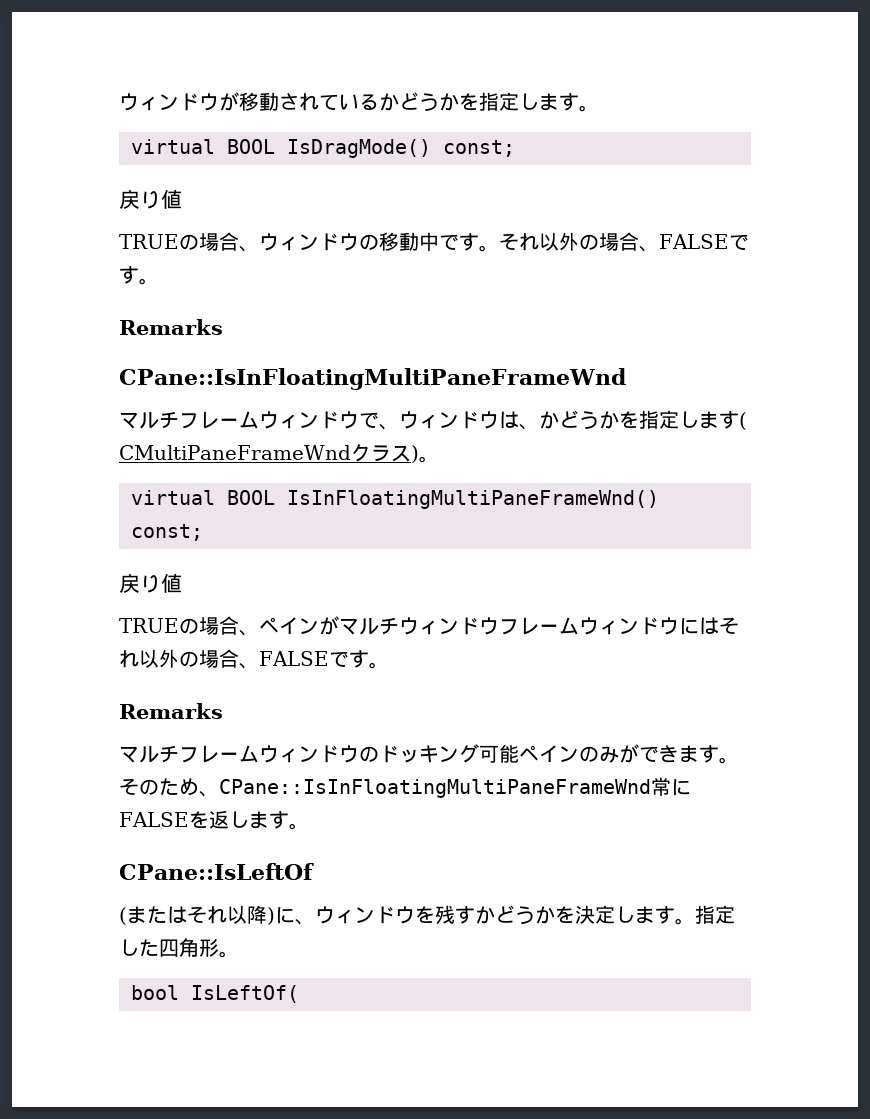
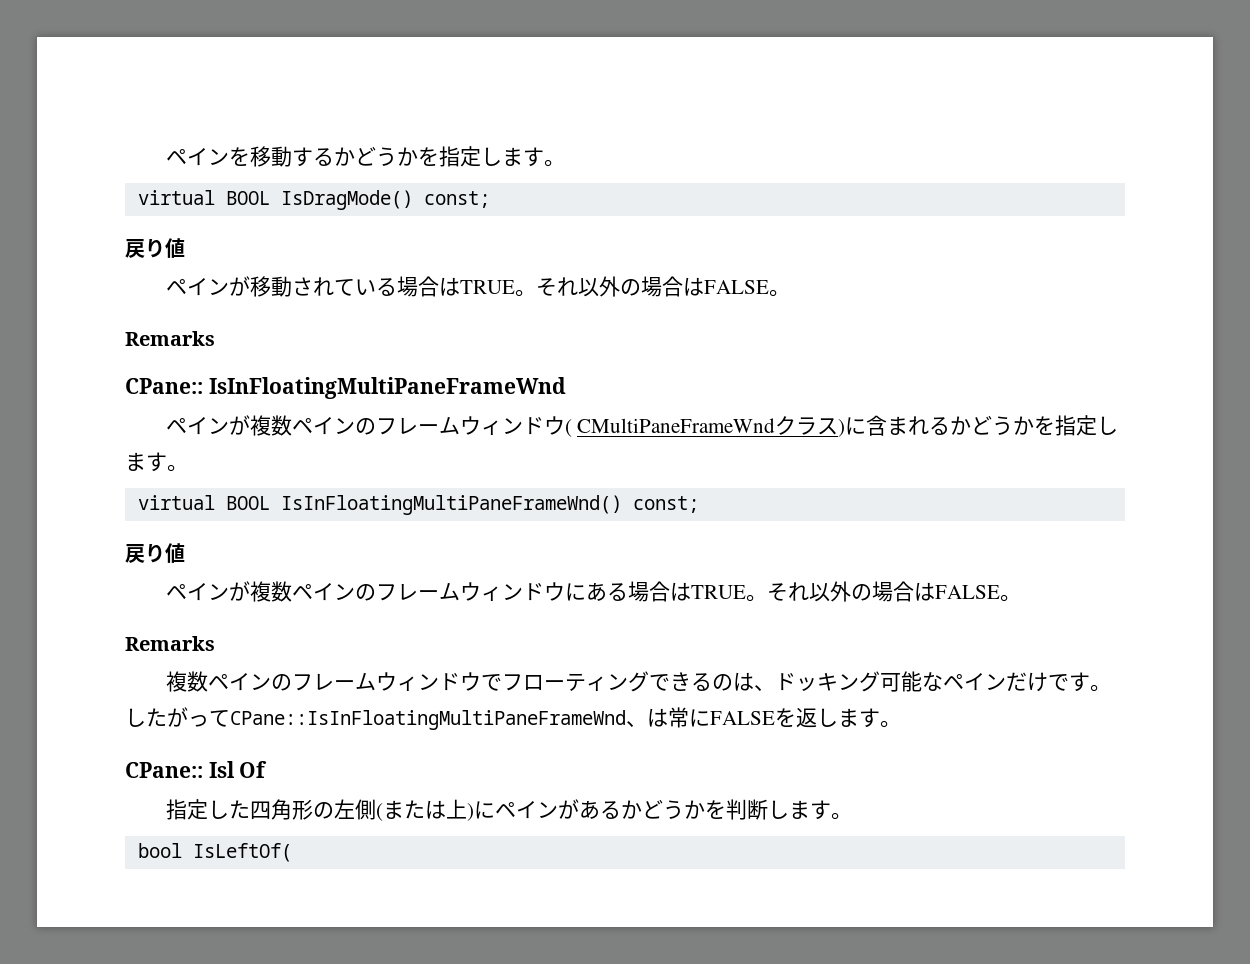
[119,92,359,111] ウィンドウが移動されてい -> [165,146,313,167] ペインを移動す
[119,232,749,252] [119,266,159,285] [119,319,223,335] [119,368,626,390] [119,410,747,430] [119,444,419,463] TRUEの場合、ウィンドウの移動中です。それ以外の場合、FALSEです。 // Remarks // CPane::IsInFloatingMultiPaneFrameWnd // マルチフレームウィンドウで、ウィンドウは、かどうかを指定します( CMultiPaneFrameWndクラス) -> [165,276,790,297] [125,331,215,346] [125,377,566,399] [165,415,1119,437] [125,452,167,472] ペインが移動されている場合はTRUE。それ以外の場合はFALSE。 // Remarks // CPane:: IsInFloatingMultiPaneFrameWnd // ペインが複数ペインのフレームウィンドウ( CMultiPaneFrameWndクラス)に含まれるかどうかを指定します
[119,616,499,636] TRUEの場合、ペインがマルチウィンドウ -> [165,581,376,602] ペインが複数ペインの
[699,617,739,635] [119,649,389,669] [119,703,223,719] [119,744,739,764] [119,778,651,798] はそれ以外の場合、FALSEです。 // Remarks // マルチフレームウィンドウのドッキング可能ペインのみができます。そのため、CPane::IsInFloatingMultiPaneFrameWnd -> [585,581,1021,602] [125,636,215,651] [165,671,1111,692] [125,707,668,730] ある場合はTRUE。それ以外の場合はFALSE。 // Remarks // 複数ペインのフレームウィンドウでフローティングできるのは、ドッキング可能なペインだけです。したがってCPane::IsInFloatingMultiPaneFrameWnd、は
[119,863,314,880] [119,905,735,925] [119,938,219,957] CPane::IsLeftOf // (またはそれ以降)に、ウィンドウを残すかどうかを決定します。指定した四角形 -> [125,761,268,778] [165,799,831,821] CPane:: Isl Of // 指定した四角形の左側(または上)にペインがあるかどうかを判断します

